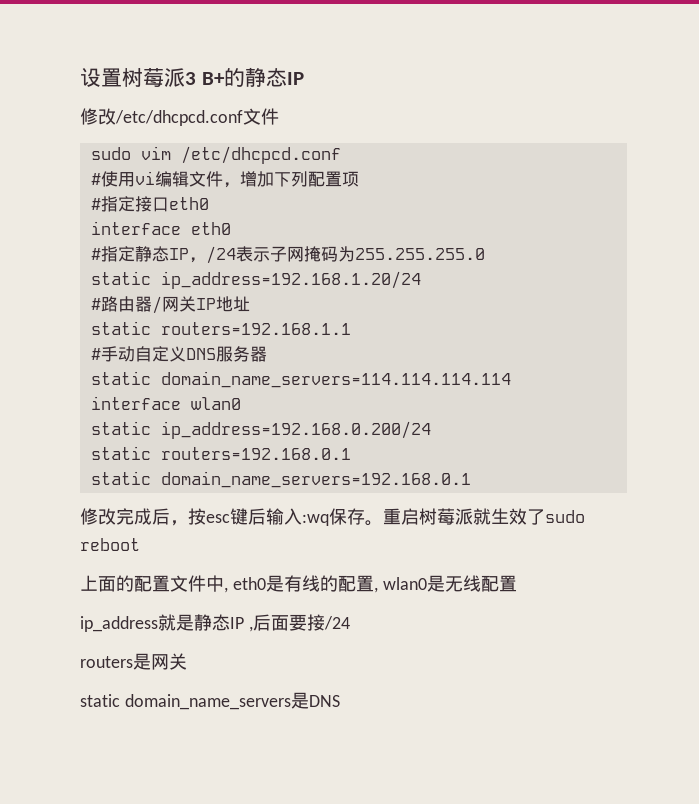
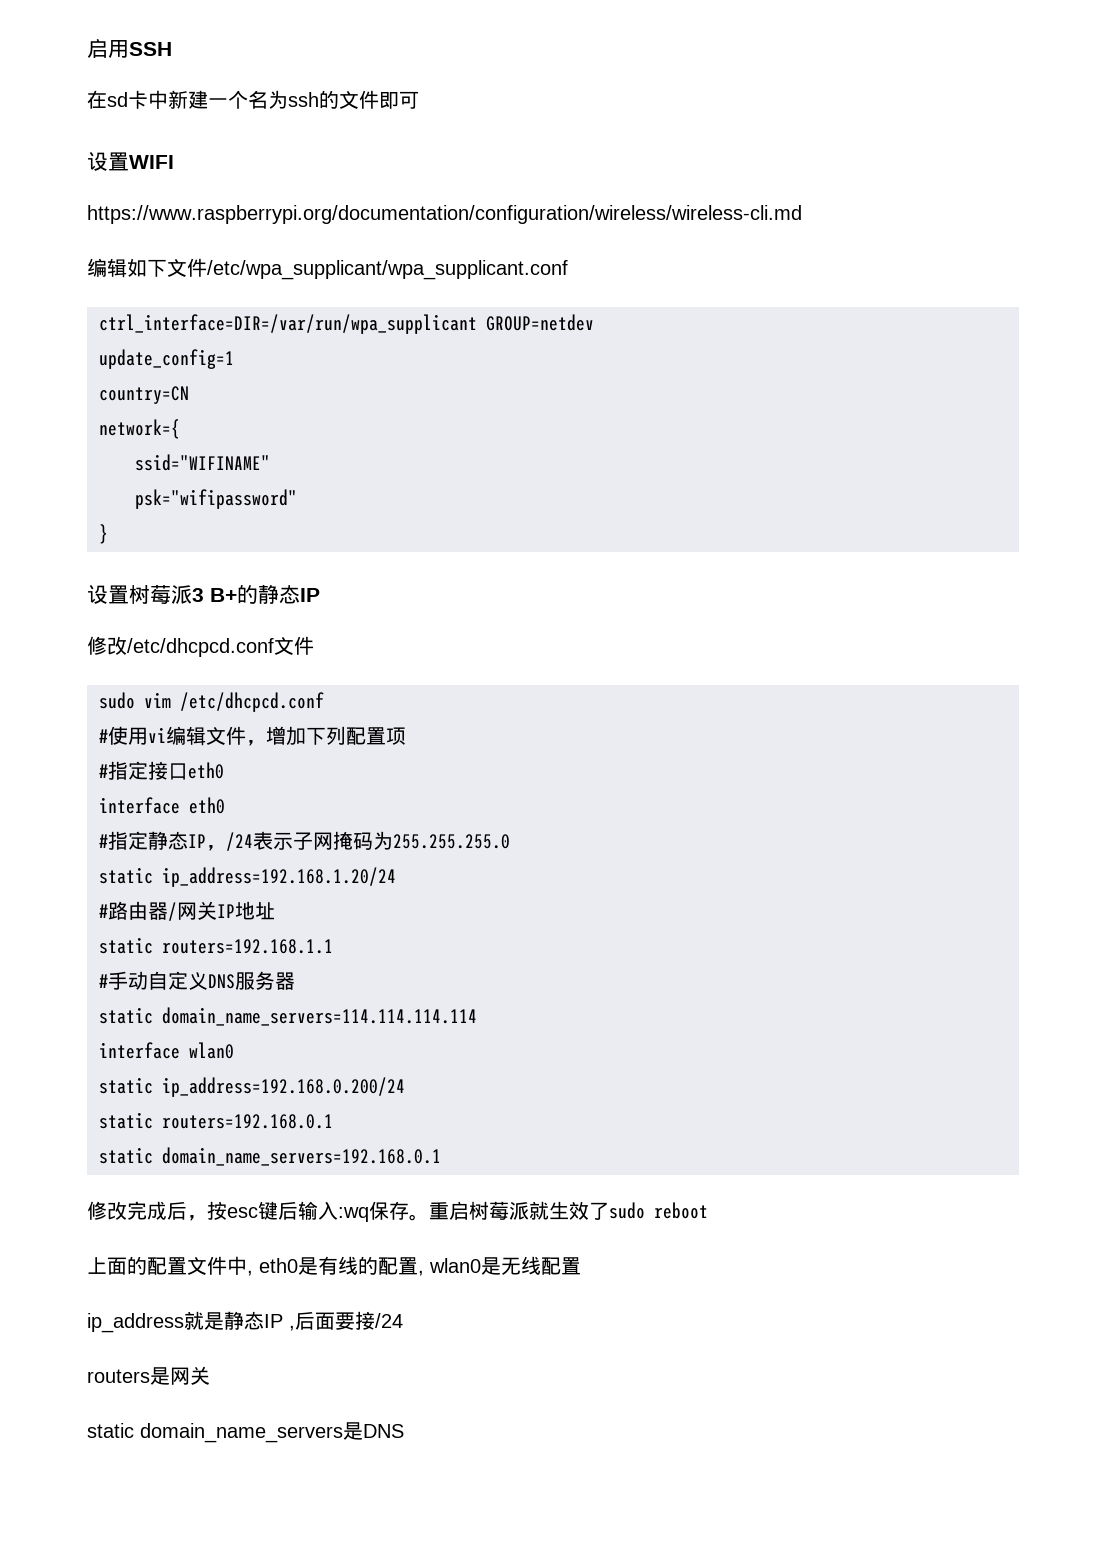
(80, 77) none -> [87,38,172,58] [87,90,419,109] [87,152,174,171] [87,205,802,224] [87,258,568,280] [99,314,594,334] [99,349,234,369] [99,386,189,404] [99,419,180,439] [135,454,270,471] [135,489,297,509] [99,524,108,544] 启用SSH // 在sd卡中新建一个名为ssh的文件即可 // 设置WIFI // https://www.raspberrypi.org/documentation/configuration/wireless/wireless-cli.md // 编辑如下文件/etc/wpa_supplicant/wpa_supplicant.conf // ctrl_interface=DIR=/var/run/wpa_supplicant GROUP=netdev // update_config=1 // country=CN // network={ // ssid="WIFINAME" // psk="wifipassword" // } //

